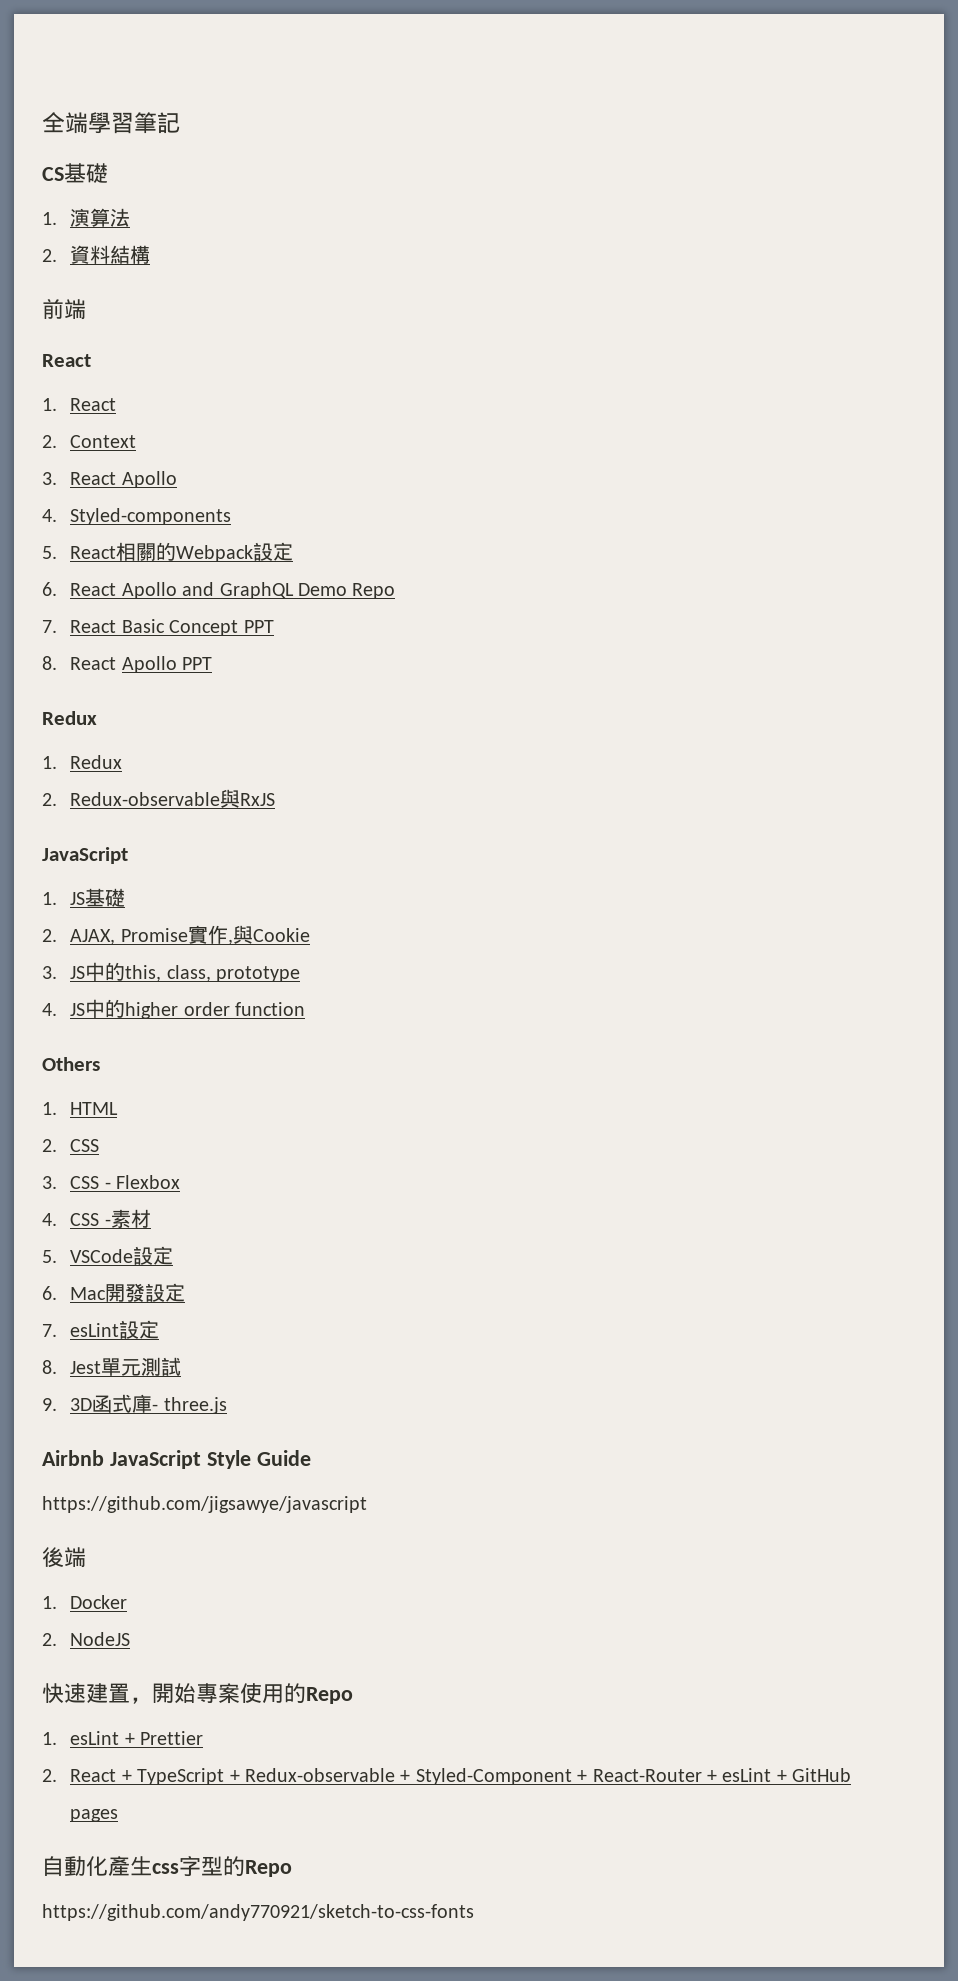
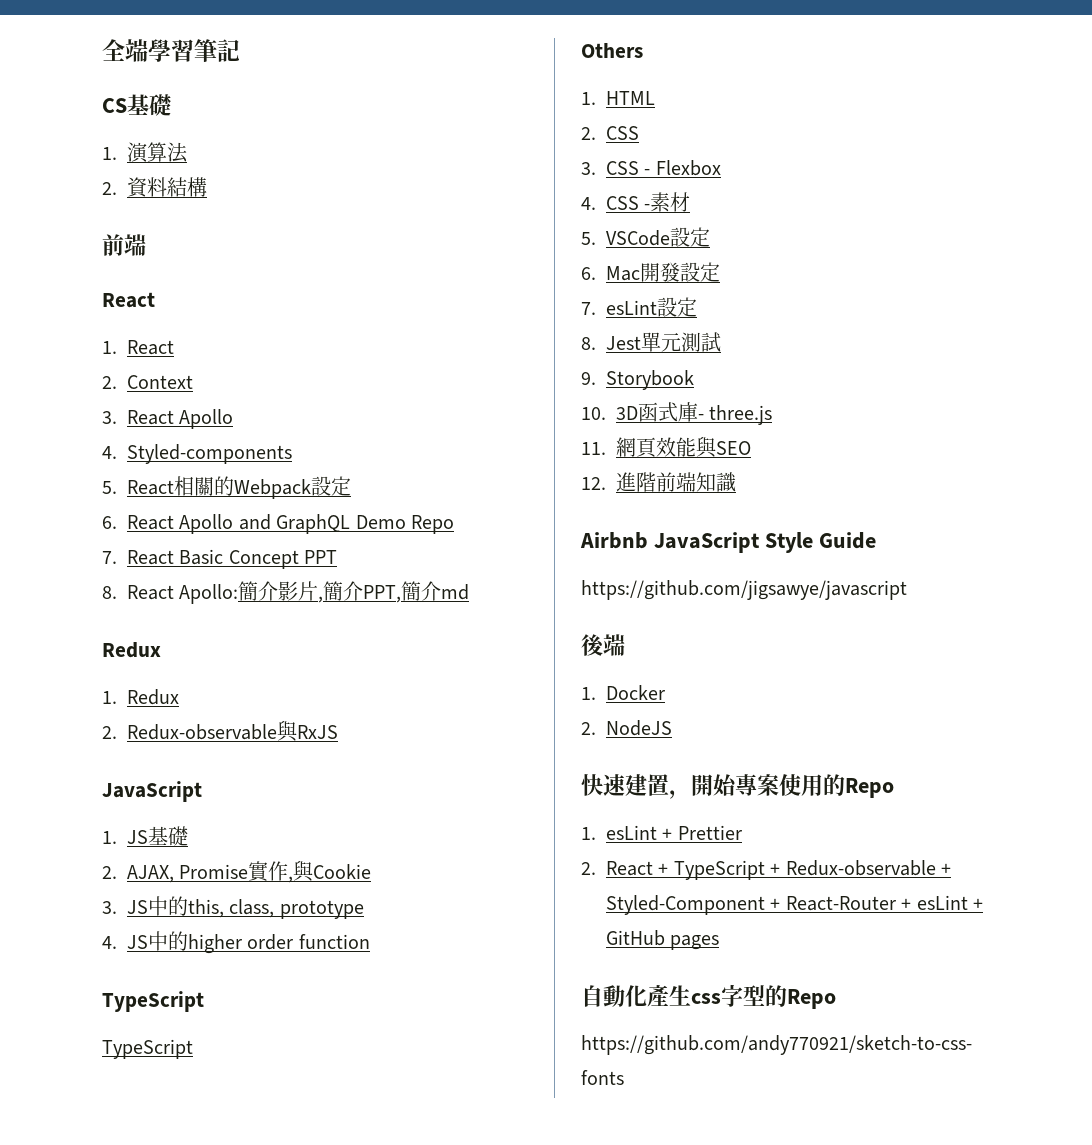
[121,656,213,673] Apollo PPT -> [179,581,470,604] Apollo:簡介影片,簡介PPT,簡介md
(306, 1009) none -> [102,991,204,1012] [102,1039,193,1059] // TypeScript // TypeScript
(57, 1404) none -> [606,370,694,390] [581,407,606,420] Storybook // 10.
(227, 1405) none -> [581,436,751,458] [581,472,736,492] // 11.網頁效能與SEO // 12.進階前端知識

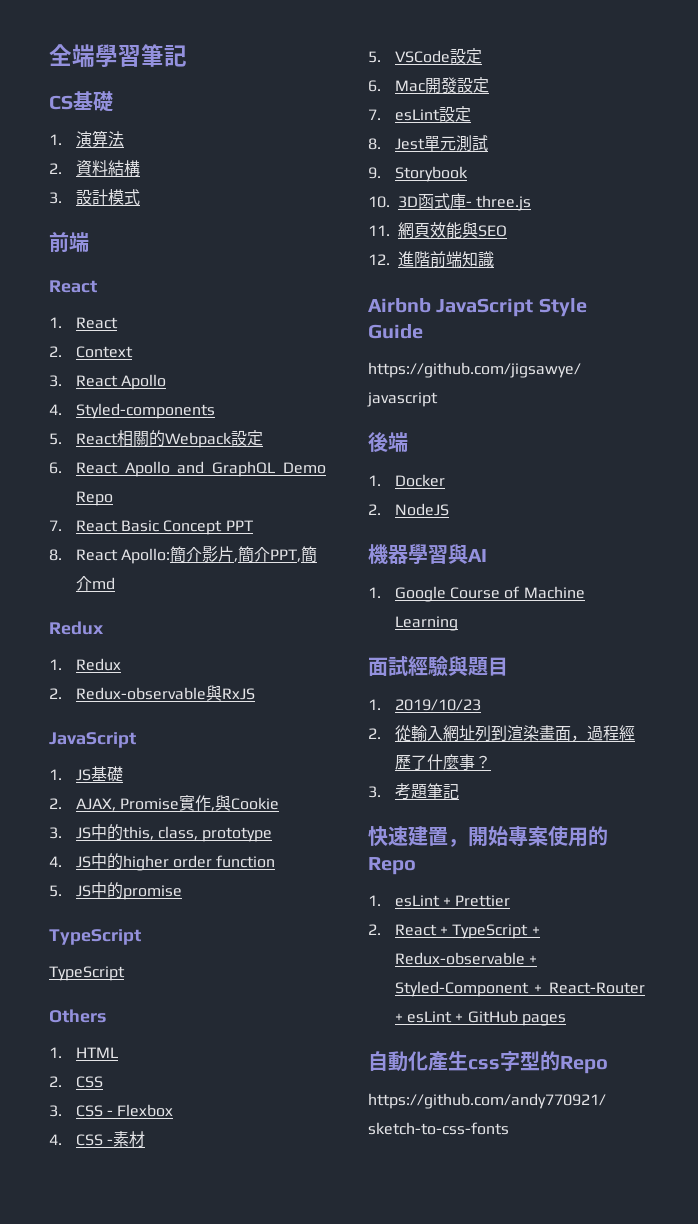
(207, 187) none -> [49,189,140,205] // 3.設計模式
(370, 941) none -> [49,882,182,900] // 5. JS中的promise
(672, 728) none -> [368,544,487,564] [368,586,585,602] [394,616,458,631] [368,656,508,676] [368,699,481,711] [368,725,635,742] [394,754,491,770] [368,783,459,800] // 機器學習與AI // 1. Google Course of Machine Learning // 面試經驗與題目 // 1. 2019/10/23 // 2.從輸入網址列到渲染畫面，過程經歷了什麼事？ // 3.考題筆記

